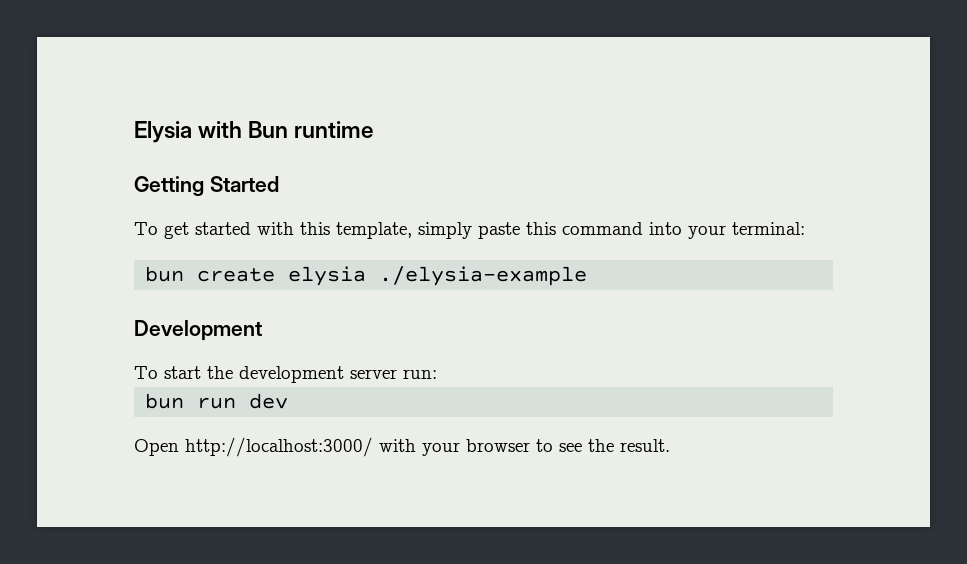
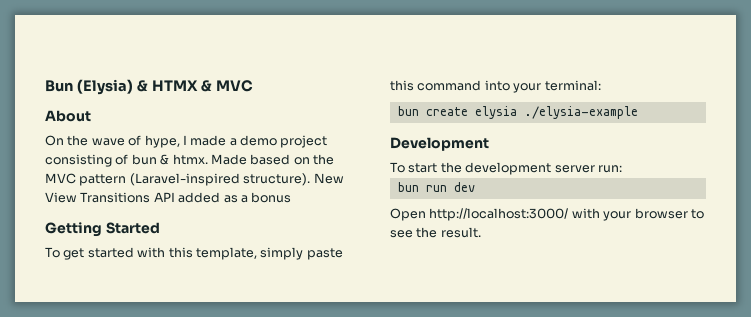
[134,121,374,143] Elysia with Bun runtime -> [45,79,253,95] [45,110,91,122] [45,135,328,148] [45,154,334,167] [45,173,344,186] [45,192,292,203] Bun (Elysia) & HTMX & MVC // About // On the wave of hype, I made a demo project consisting of bun & htmx. Made based on the MVC pattern (Laravel-inspired structure). New View Transitions API added as a bonus

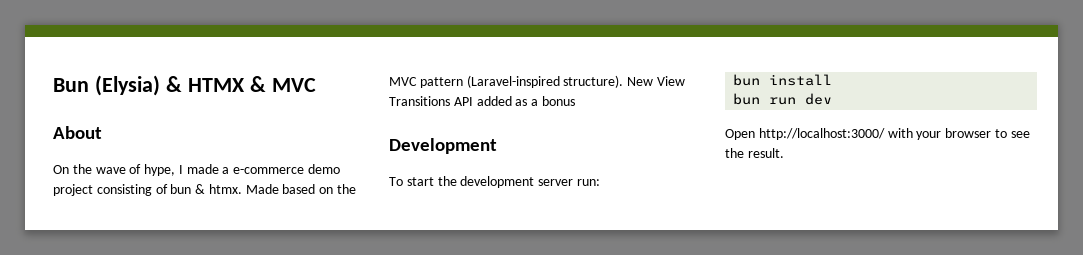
(237, 142) none -> [233,167,305,174] e-commerce
[45,222,160,237] [45,247,343,260] [390,80,601,93] [397,106,638,119] // Getting Started // To get started with this template, simply paste this command into your terminal: // bun create elysia ./elysia-example -> (575, 101) none
(622, 169) none -> [733,74,833,86] // bun install

